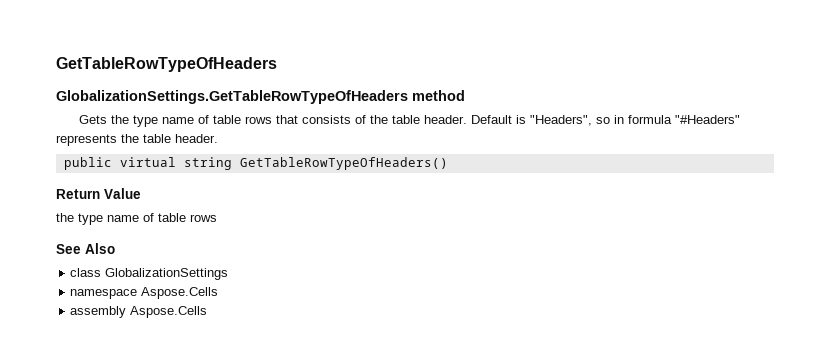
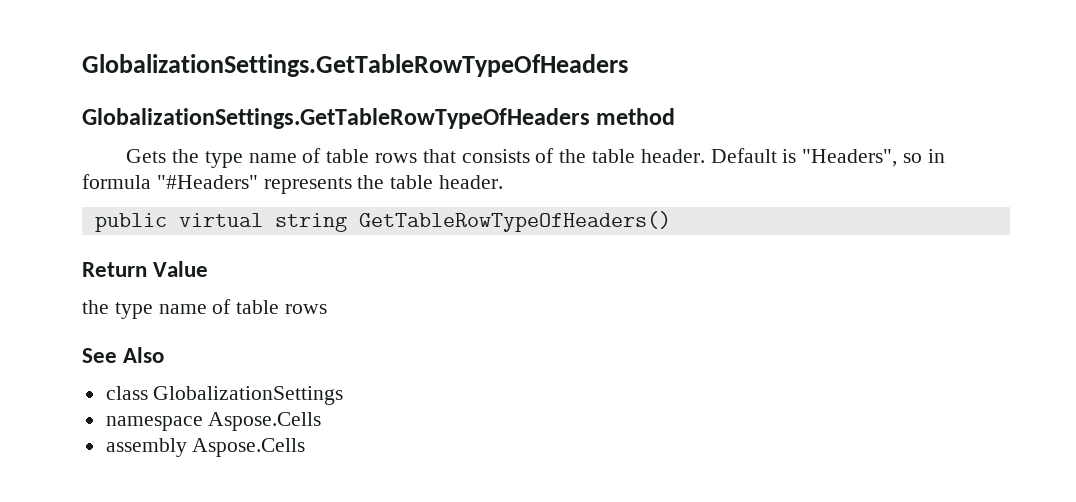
[56,57,277,72] GetTableRowTypeOfHeaders -> [82,54,628,77] GlobalizationSettings.GetTableRowTypeOfHeaders

